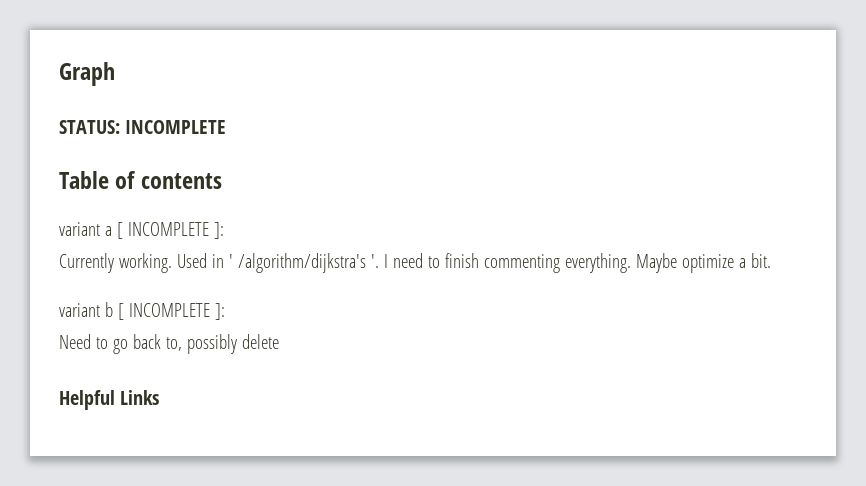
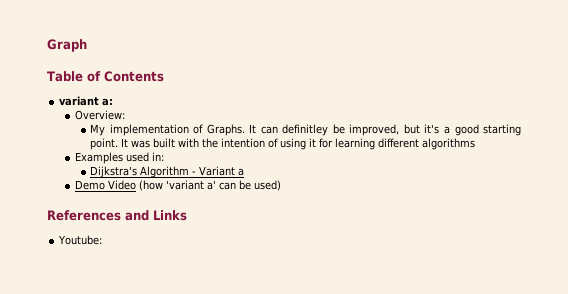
[59,120,227,134] // STATUS: INCOMPLETE -> (87, 45) none
[140,173,222,189] [59,222,224,239] [59,253,771,273] [59,302,225,320] [59,334,279,354] [59,390,160,410] contents // variant a [ INCOMPLETE ]: // Currently working. Used in ' /algorithm/dijkstra's '. I need to finish commenting everything. Maybe optimize a bit. // variant b [ INCOMPLETE ]: // Need to go back to, possibly delete // Helpful Links -> [103,71,164,82] [59,96,114,106] [74,110,125,120] [90,124,521,136] [90,138,476,150] [74,152,164,164] [90,166,245,178] [74,180,281,191] [47,210,187,221] [58,235,103,245] Contents // variant a: // Overview: // My implementation of Graphs. It can definitley be improved, but it's a good starting point. It was built with the intention of using it for learning different algorithms // Examples used in: // Dijkstra's Algorithm - Variant a // Demo Video (how 'variant a' can be used) // References and Links // Youtube:

